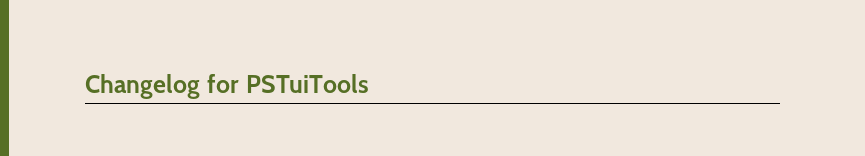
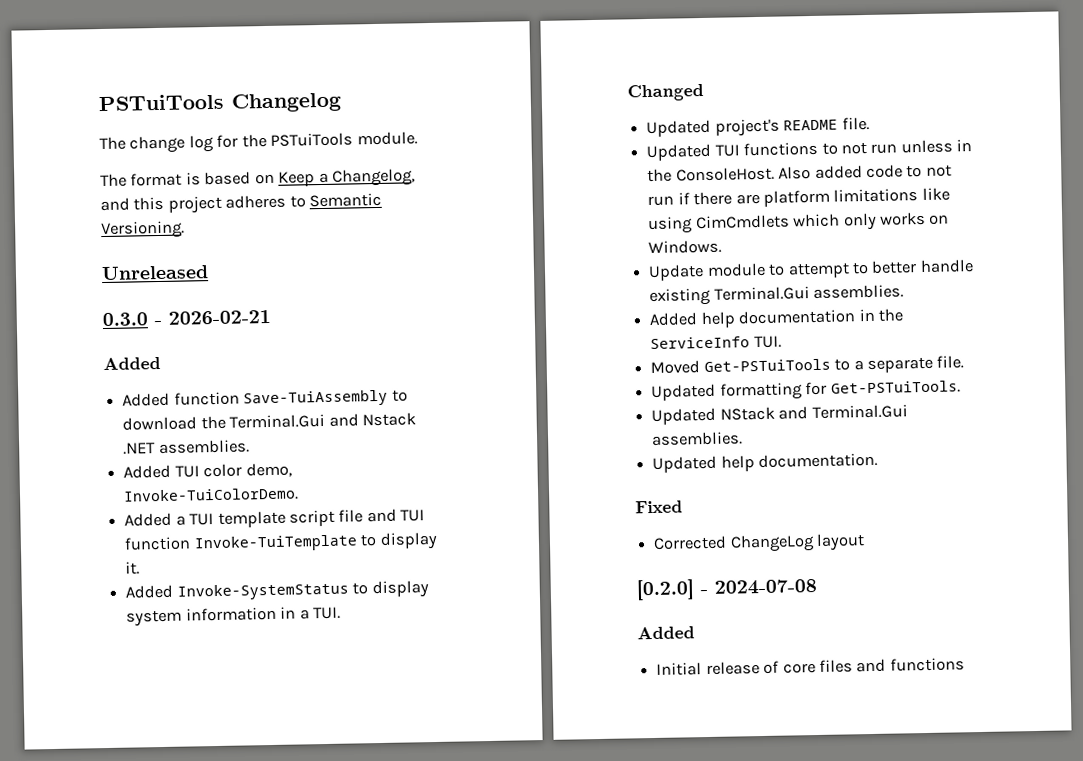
(85, 86) none -> [98,93,224,112] PSTuiTools
[206,74,370,93] for PSTuiTools -> [99,131,418,154] [100,168,416,188] [100,192,383,214] [101,220,185,240] [101,265,209,281] [102,309,271,327] [103,356,161,371] [122,389,408,408] [122,412,416,431] [123,439,250,455] [123,462,292,479] [123,487,300,503] [124,508,426,528] [124,531,438,553] [125,561,141,575] [125,580,429,601] [126,606,341,627] [627,83,704,102] [646,116,870,138] [646,139,973,162] [647,164,952,183] [647,187,950,207] [648,211,950,235] [648,239,723,255] [648,259,974,282] [649,284,905,307] [649,308,903,329] [650,335,782,349] [650,355,965,374] [651,380,961,401] [651,404,908,425] [651,431,744,446] [652,452,879,473] [635,500,683,514] [653,533,866,553] [636,578,817,601] [637,626,695,640] [656,657,965,676] // The change log for the PSTuiTools module. // The format is based on Keep a Changelog, and this project adheres to Semantic Versioning. // Unreleased // 0.3.0 - 2026-02-21 // Added // Added function Save-TuiAssembly to download the Terminal.Gui and Nstack .NET assemblies. // Added TUI color demo, Invoke-TuiColorDemo. // Added a TUI template script file and TUI function Invoke-TuiTemplate to display it. // Added Invoke-SystemStatus to display system information in a TUI. // Changed // Updated project's README file. // Updated TUI functions to not run unless in the ConsoleHost. Also added code to not run if there are platform limitations like using CimCmdlets which only works on Windows. // Update module to attempt to better handle existing Terminal.Gui assemblies. // Added help documentation in the ServiceInfo TUI. // Moved Get-PSTuiTools to a separate file. // Updated formatting for Get-PSTuiTools. // Updated NStack and Terminal.Gui assemblies. // Updated help documentation. // Fixed // Corrected ChangeLog layout // [0.2.0] - 2024-07-08 // Added // Initial release of core files and functions

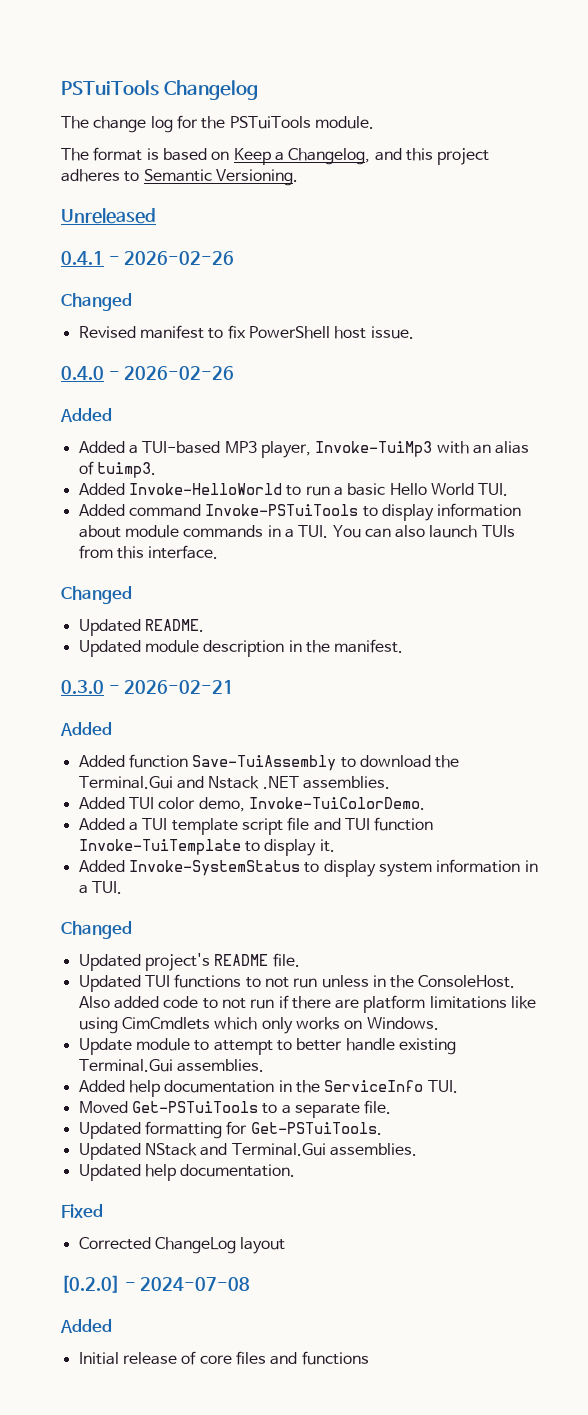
(209, 273) none -> [61,251,235,265] [61,293,132,311] [78,325,414,339] [61,366,235,380] [60,408,112,422] [78,441,530,458] [78,461,156,478] [78,483,509,496] [78,503,522,521] [78,525,515,538] [78,545,219,559] [61,586,132,604] [78,619,204,636] [78,639,404,657] // 0.4.1 - 2026-02-26 // Changed // Revised manifest to fix PowerShell host issue. // 0.4.0 - 2026-02-26 // Added // Added a TUI-based MP3 player, Invoke-TuiMp3 with an alias of tuimp3. // Added Invoke-HelloWorld to run a basic Hello World TUI. // Added command Invoke-PSTuiTools to display information about module commands in a TUI. You can also launch TUIs from this interface. // Changed // Updated README. // Updated module description in the manifest.

